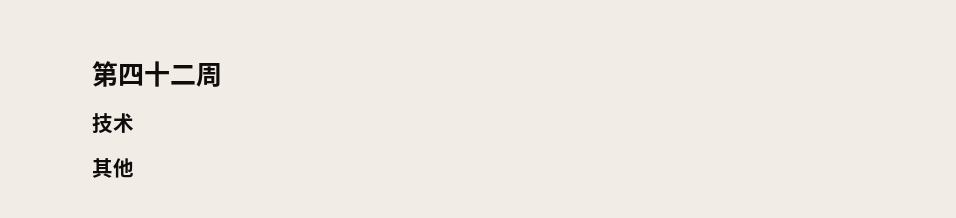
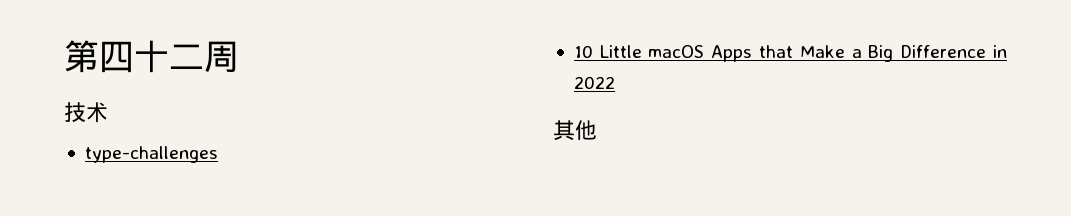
(134, 123) none -> [84,146,218,163] [573,45,1007,62] [573,76,615,89] // type-challenges // 10 Little macOS Apps that Make a Big Difference in 2022

